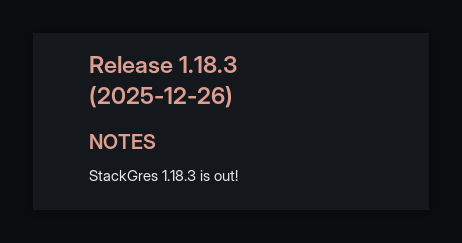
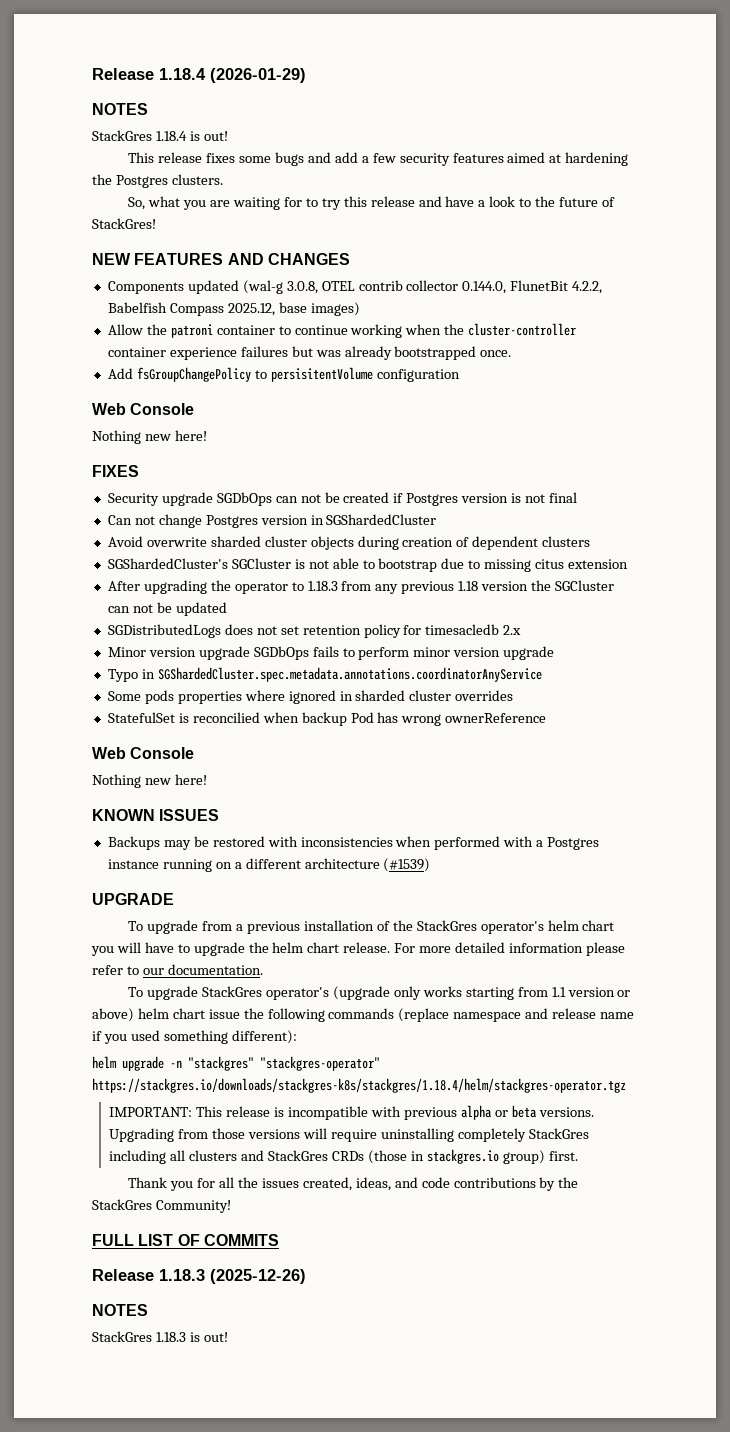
[89,56,173,74] Release -> [92,68,306,83] [92,103,148,115] [92,130,228,141] [128,152,629,166] [92,174,223,188] [128,196,615,210] [92,218,156,229] [92,253,350,265] [107,280,603,294] [107,302,360,316] [107,323,577,338] [107,346,512,360] [107,367,460,382] [92,403,195,415] [92,430,207,444] [92,465,139,477] [107,492,577,506] [107,514,437,528] [107,536,591,550] [107,558,629,572] [107,580,614,594] [107,602,227,616] [107,624,522,638] [107,646,555,660] [107,667,542,682] [107,690,514,704] [107,712,547,726] [92,747,195,759] [92,774,207,788] [92,809,220,821] [107,836,600,850] [107,858,431,872] [92,893,174,905] [128,920,615,934] [91,942,625,956] [92,964,263,975] [128,986,631,1000] [92,1008,635,1022] [92,1030,297,1044] [92,1056,380,1071] [92,1078,626,1093] [109,1105,594,1120] [109,1128,589,1142] [109,1149,578,1164] [128,1177,579,1191] [92,1199,231,1213] [92,1234,279,1246] [92,1269,154,1281] Release 1.18.4 (2026-01-29) // NOTES // StackGres 1.18.4 is out! // This release fixes some bugs and add a few security features aimed at hardening the Postgres clusters. // So, what you are waiting for to try this release and have a look to the future of StackGres! // NEW FEATURES AND CHANGES // Components updated (wal-g 3.0.8, OTEL contrib collector 0.144.0, FlunetBit 4.2.2, Babelfish Compass 2025.12, base images) // Allow the patroni container to continue working when the cluster-controller container experience failures but was already bootstrapped once. // Add fsGroupChangePolicy to persisitentVolume configuration // Web Console // Nothing new here! // FIXES // Security upgrade SGDbOps can not be created if Postgres version is not final // Can not change Postgres version in SGShardedCluster // Avoid overwrite sharded cluster objects during creation of dependent clusters // SGShardedCluster's SGCluster is not able to bootstrap due to missing citus extension // After upgrading the operator to 1.18.3 from any previous 1.18 version the SGCluster can not be updated // SGDistributedLogs does not set retention policy for timesacledb 2.x // Minor version upgrade SGDbOps fails to perform minor version upgrade // Typo in SGShardedCluster.spec.metadata.annotations.coordinatorAnyService // Some pods properties where ignored in sharded cluster overrides // StatefulSet is reconcilied when backup Pod has wrong ownerReference // Web Console // Nothing new here! // KNOWN ISSUES // Backups may be restored with inconsistencies when performed with a Postgres instance running on a different architecture (#1539) // UPGRADE // To upgrade from a previous installation of the StackGres operator's helm chart you will have to upgrade the helm chart release. For more detailed information please refer to our documentation. // To upgrade StackGres operator's (upgrade only works starting from 1.1 version or above) helm chart issue the following commands (replace namespace and release name if you used something different): // helm upgrade -n "stackgres" "stackgres-operator" https://stackgres.io/downloads/stackgres-k8s/stackgres/1.18.4/helm/stackgres-operator.tgz // IMPORTANT: This release is incompatible with previous alpha or beta versions. Upgrading from those versions will require uninstalling completely StackGres including all clusters and StackGres CRDs (those in stackgres.io group) first. // Thank you for all the issues created, ideas, and code contributions by the StackGres Community! // FULL LIST OF COMMITS // Release

